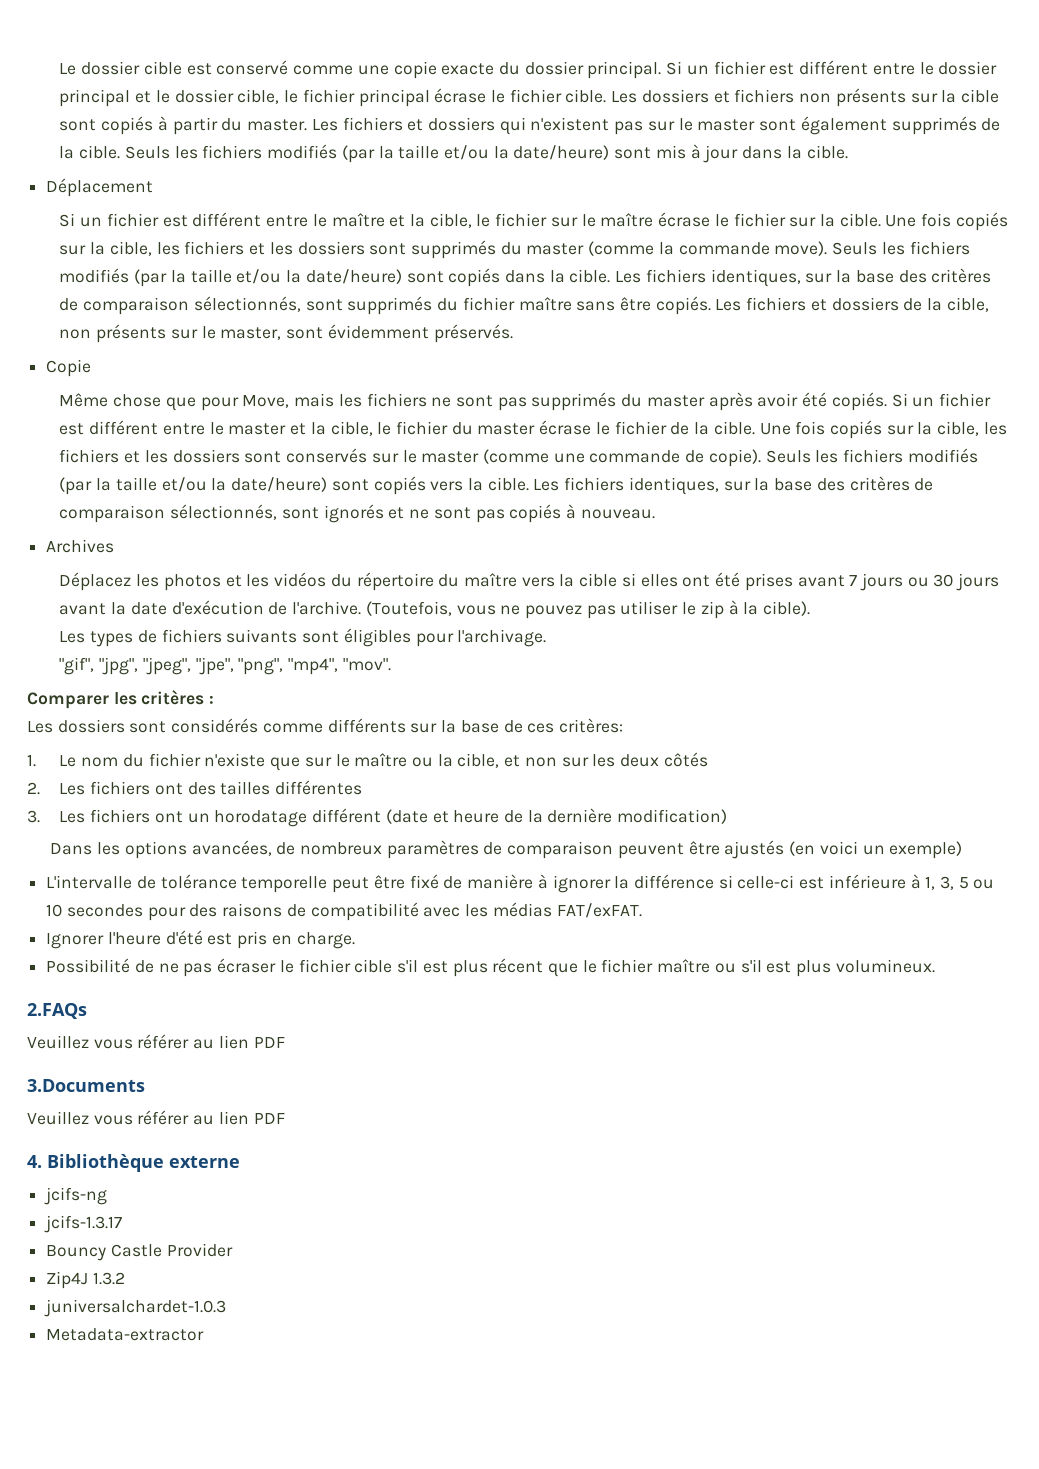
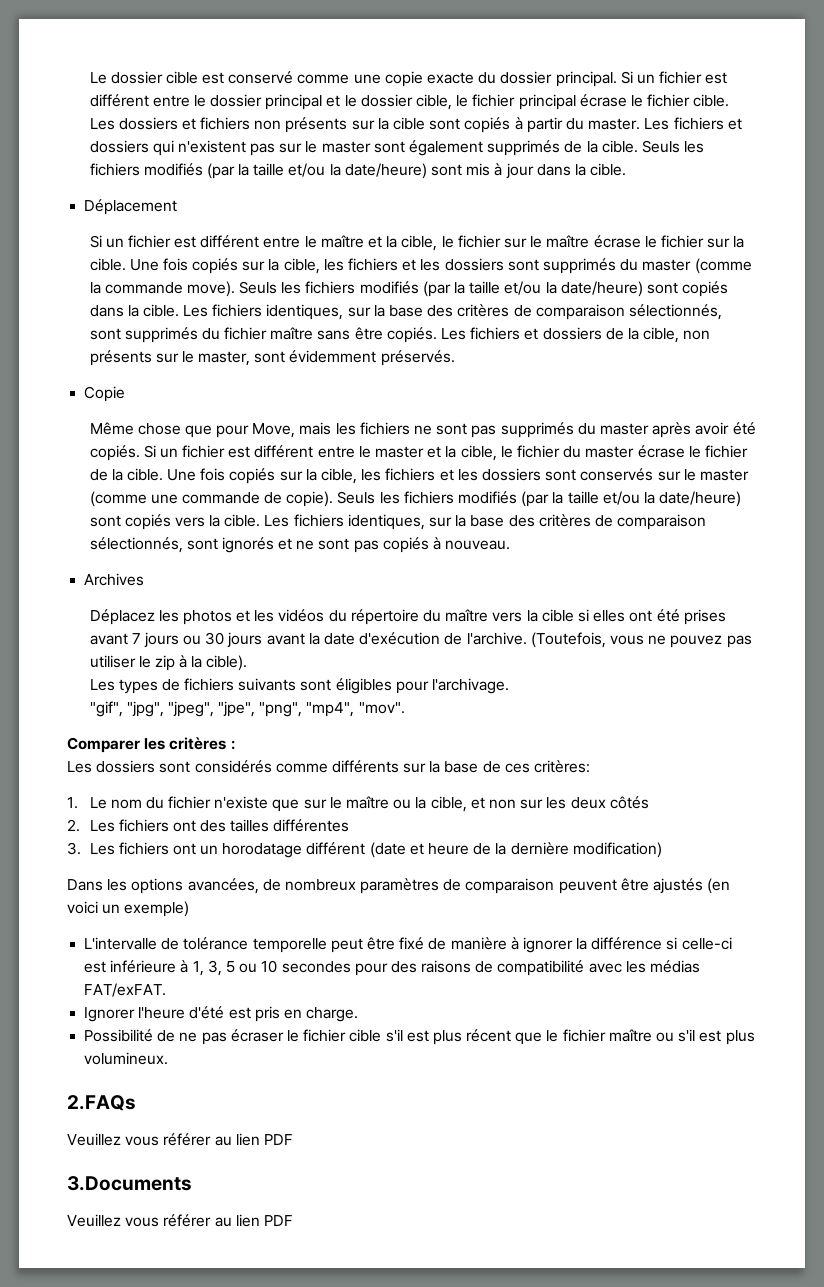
[27,1154,240,1172] [44,1187,108,1205] [44,1215,123,1233] [46,1243,233,1261] [46,1271,125,1289] [44,1299,227,1317] [46,1328,205,1341] // 4. Bibliothèque externe // jcifs-ng // jcifs-1.3.17 // Bouncy Castle Provider // Zip4J 1.3.2 // juniversalchardet-1.0.3 // Metadata-extractor -> (293, 1220) none

